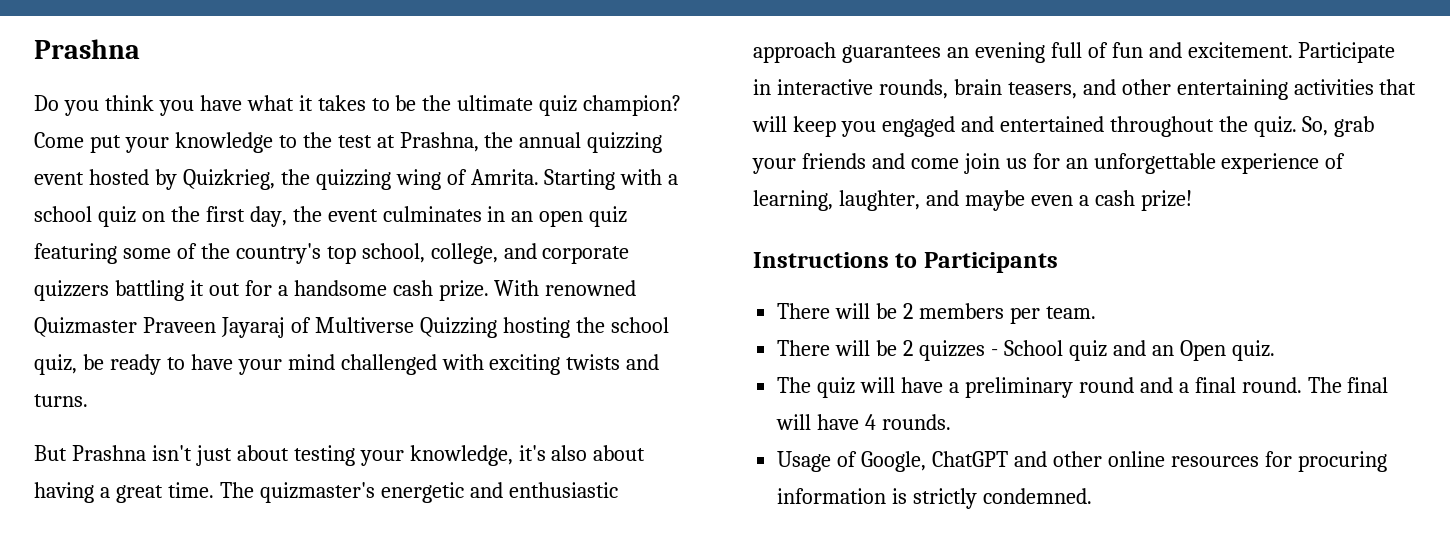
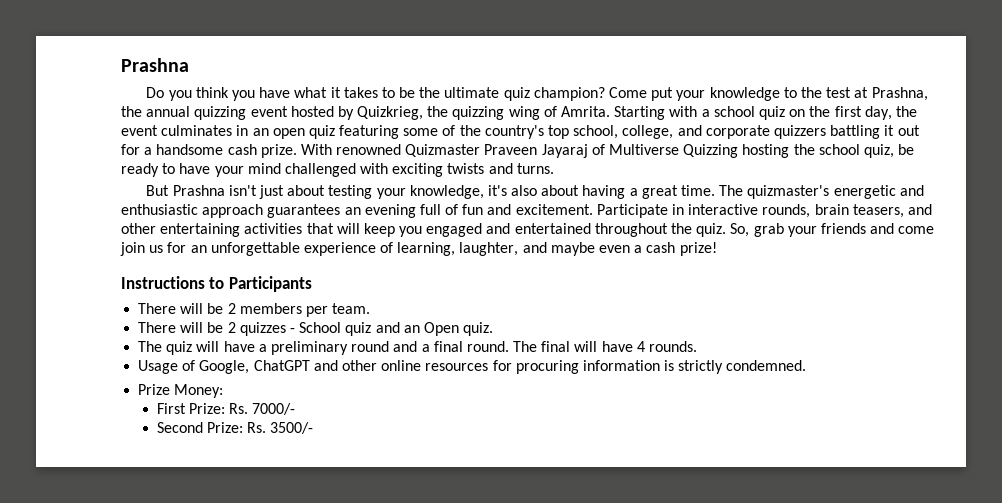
(1093, 496) none -> [138,384,224,398] [156,403,296,415] [156,422,314,434] // Prize Money: // First Prize: Rs. 7000/- // Second Prize: Rs. 3500/-

